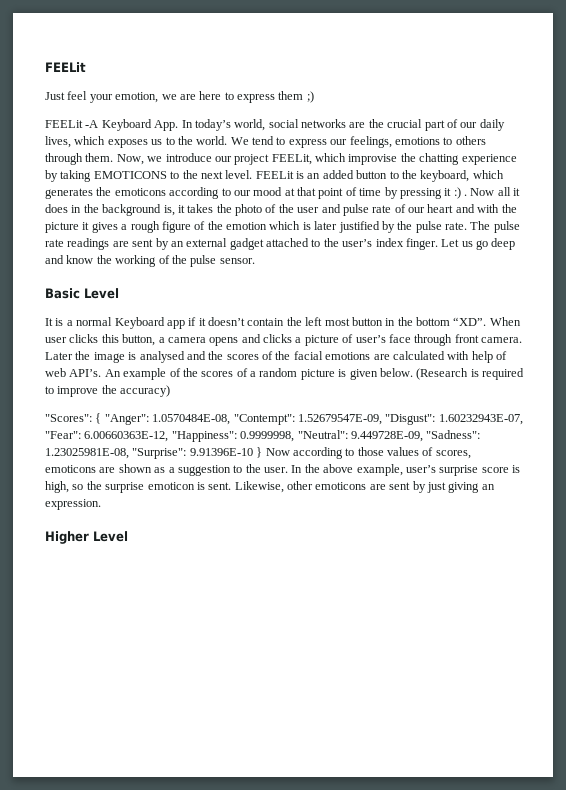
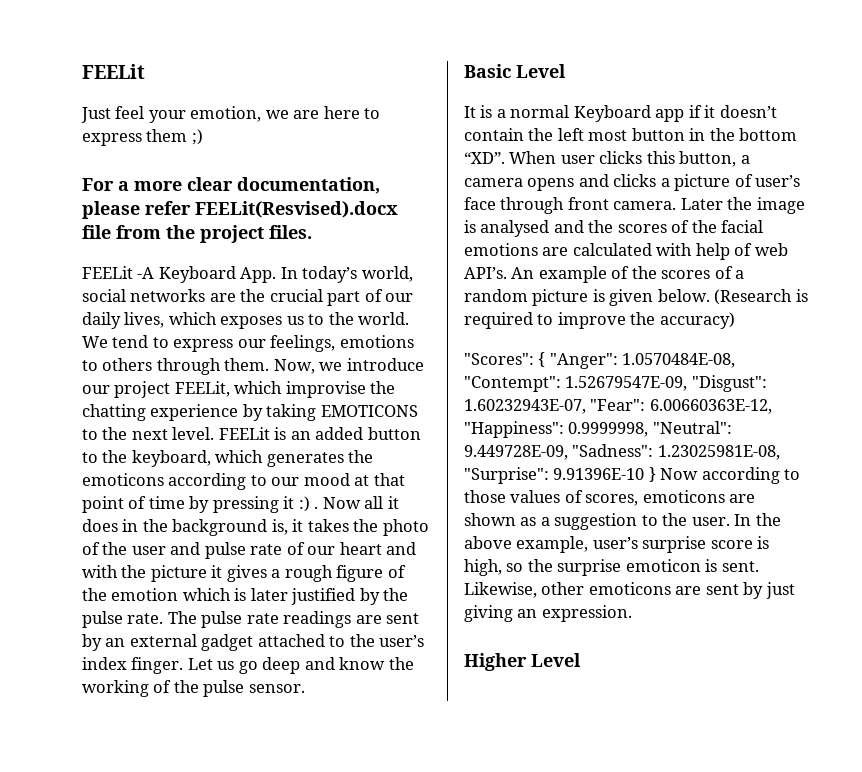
(314, 97) none -> [82,177,380,194] [82,201,398,219] [82,225,312,243] // For a more clear documentation, please refer FEELit(Resvised).docx file from the project files.

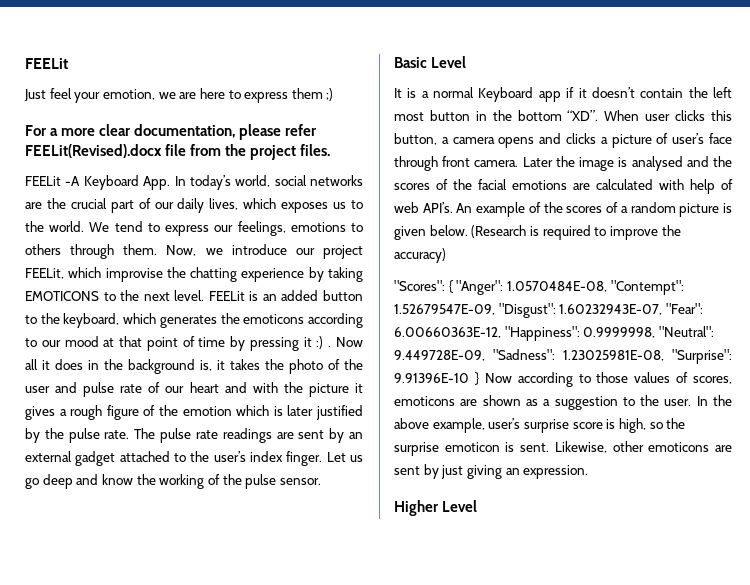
[195,201,398,218] FEELit(Resvised).docx -> [25,144,162,158] FEELit(Revised).docx

